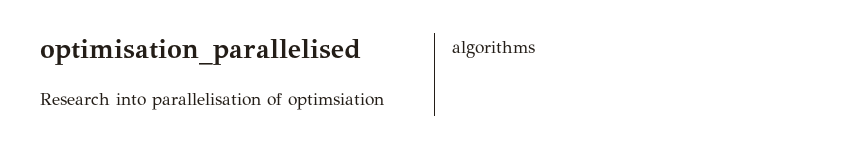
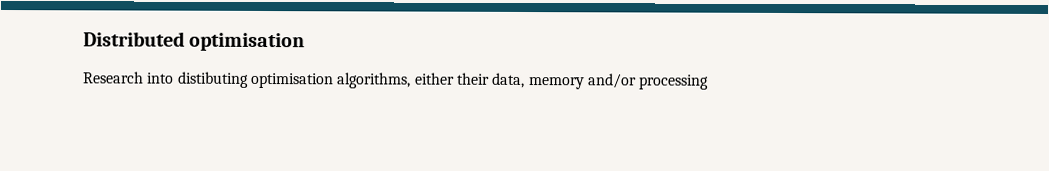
[40,39,361,65] optimisation_parallelised -> [83,31,306,52] Distributed optimisation
[152,93,384,110] [452,41,535,58] parallelisation of optimsiation algorithms -> [176,71,710,90] distibuting optimisation algorithms, either their data, memory and/or processing

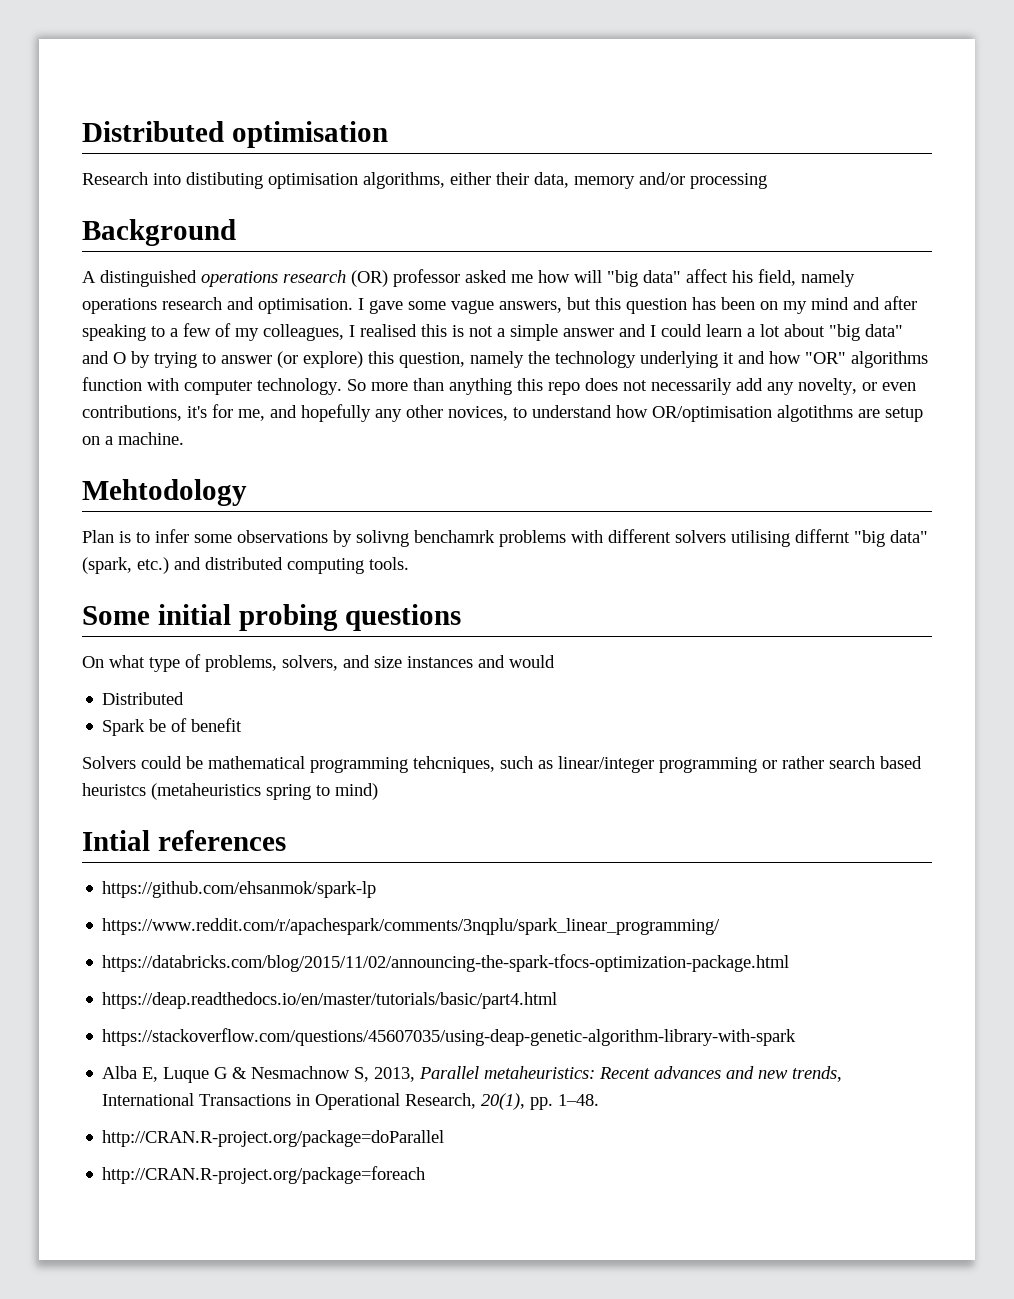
(710, 82) none -> [82,219,236,246] [82,269,855,287] [82,296,917,314] [82,323,903,341] [82,351,928,368] [82,377,916,395] [82,404,923,422] [82,432,184,445] [82,479,247,506] [82,529,928,547] [82,557,409,574] [82,604,462,631] [82,654,555,672] [102,692,185,705] [102,718,243,736] [82,756,922,773] [82,783,378,800] [82,830,286,851] [102,881,377,898] [102,918,721,935] [102,954,790,972] [102,992,558,1009] [102,1028,797,1046] [102,1066,843,1083] [102,1093,600,1110] [102,1130,445,1147] [102,1166,426,1184] // Background // A distinguished operations research (OR) professor asked me how will "big data" affect his field, namely operations research and optimisation. I gave some vague answers, but this question has been on my mind and after speaking to a few of my colleagues, I realised this is not a simple answer and I could learn a lot about "big data" and O by trying to answer (or explore) this question, namely the technology underlying it and how "OR" algorithms function with computer technology. So more than anything this repo does not necessarily add any novelty, or even contributions, it's for me, and hopefully any other novices, to understand how OR/optimisation algotithms are setup on a machine. // Mehtodology // Plan is to infer some observations by solivng benchamrk problems with different solvers utilising differnt "big data" (spark, etc.) and distributed computing tools. // Some initial probing questions // On what type of problems, solvers, and size instances and would // Distributed // Spark be of benefit // Solvers could be mathematical programming tehcniques, such as linear/integer programming or rather search based heuristcs (metaheuristics spring to mind) // Intial references // https://github.com/ehsanmok/spark-lp // https://www.reddit.com/r/apachespark/comments/3nqplu/spark_linear_programming/ // https://databricks.com/blog/2015/11/02/announcing-the-spark-tfocs-optimization-package.html // https://deap.readthedocs.io/en/master/tutorials/basic/part4.html // https://stackoverflow.com/questions/45607035/using-deap-genetic-algorithm-library-with-spark // Alba E, Luque G & Nesmachnow S, 2013, Parallel metaheuristics: Recent advances and new trends, International Transactions in Operational Research, 20(1), pp. 1–48. // http://CRAN.R-project.org/package=doParallel // http://CRAN.R-project.org/package=foreach

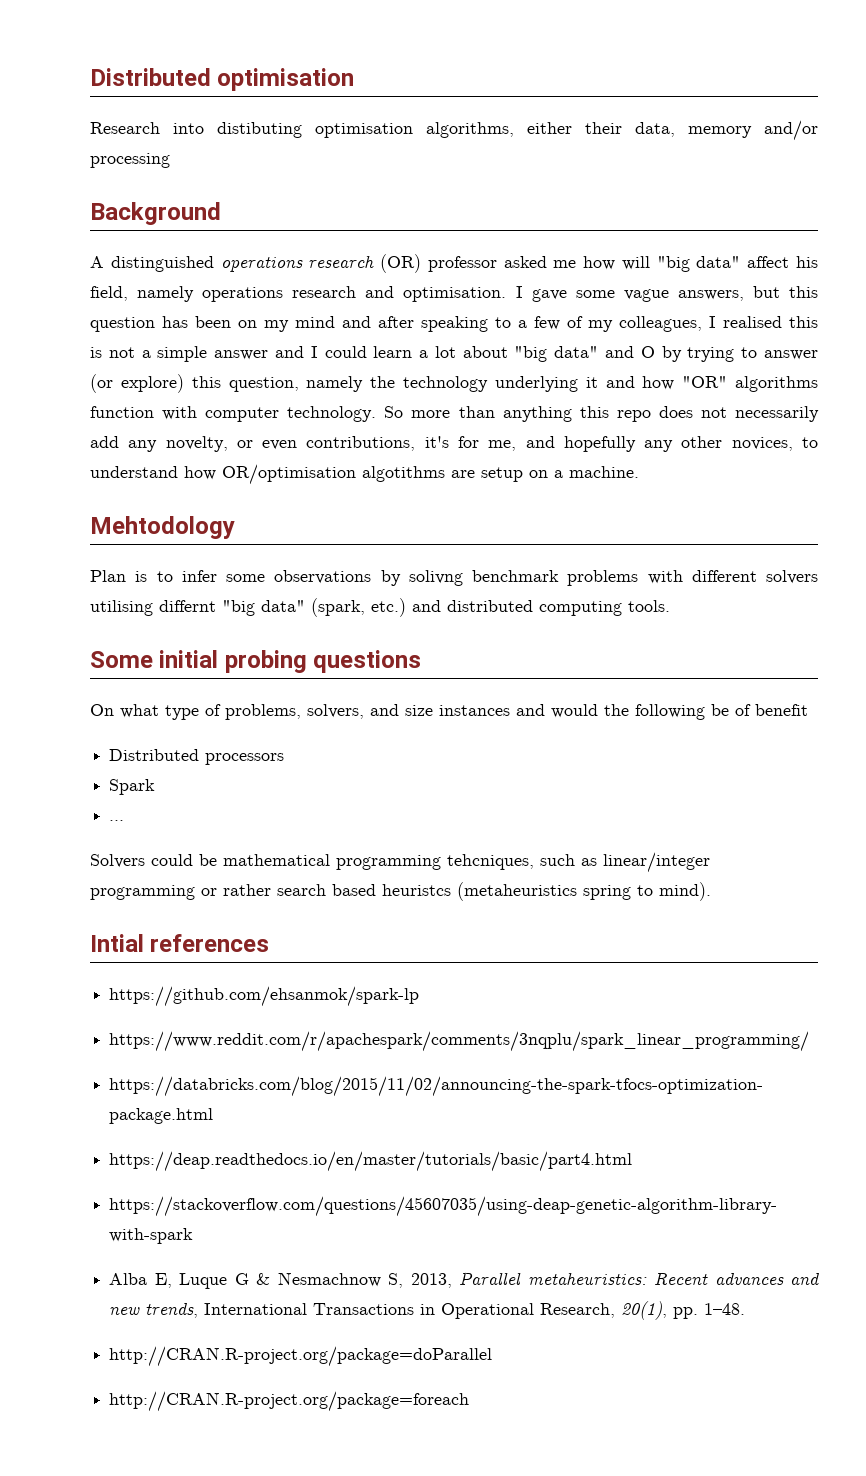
[414,530,495,543] benchamrk -> [472,570,559,582] benchmark
[102,692,185,705] [102,719,146,736] // Distributed // Spark -> [604,704,705,720] the following
(243, 725) none -> [109,749,285,765] [109,779,156,795] [109,820,125,821] // Distributed processors // Spark // ...
[335,783,378,800] mind) -> [659,882,711,901] mind).

